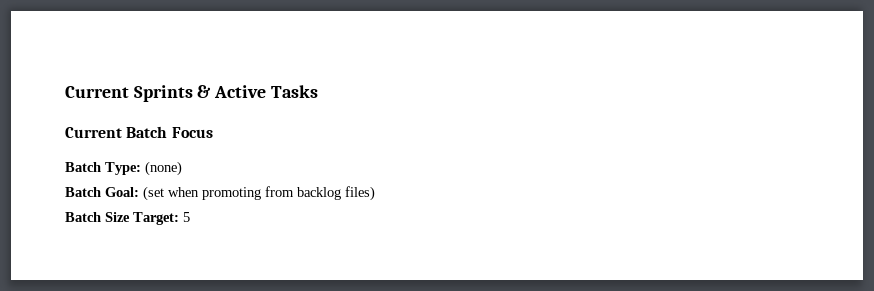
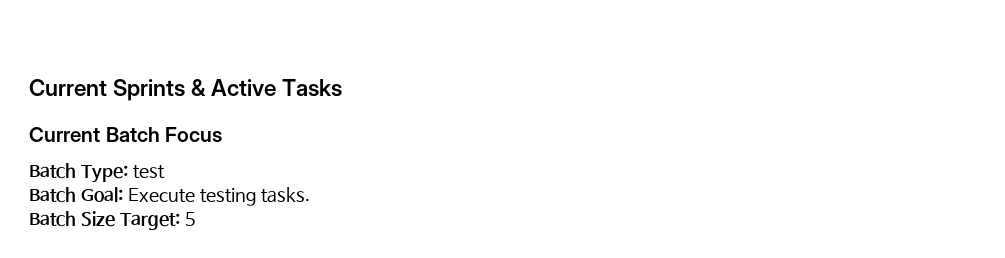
[145,161,182,176] (none) -> [132,165,165,179] test
[143,186,375,201] (set when promoting from backlog files) -> [127,187,311,206] Execute testing tasks.

